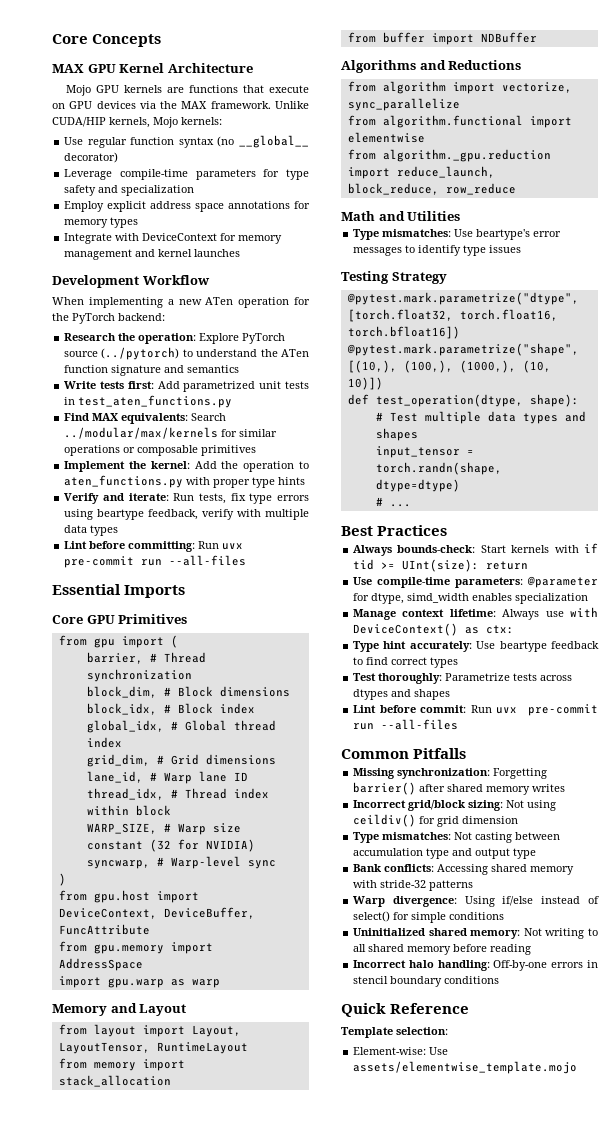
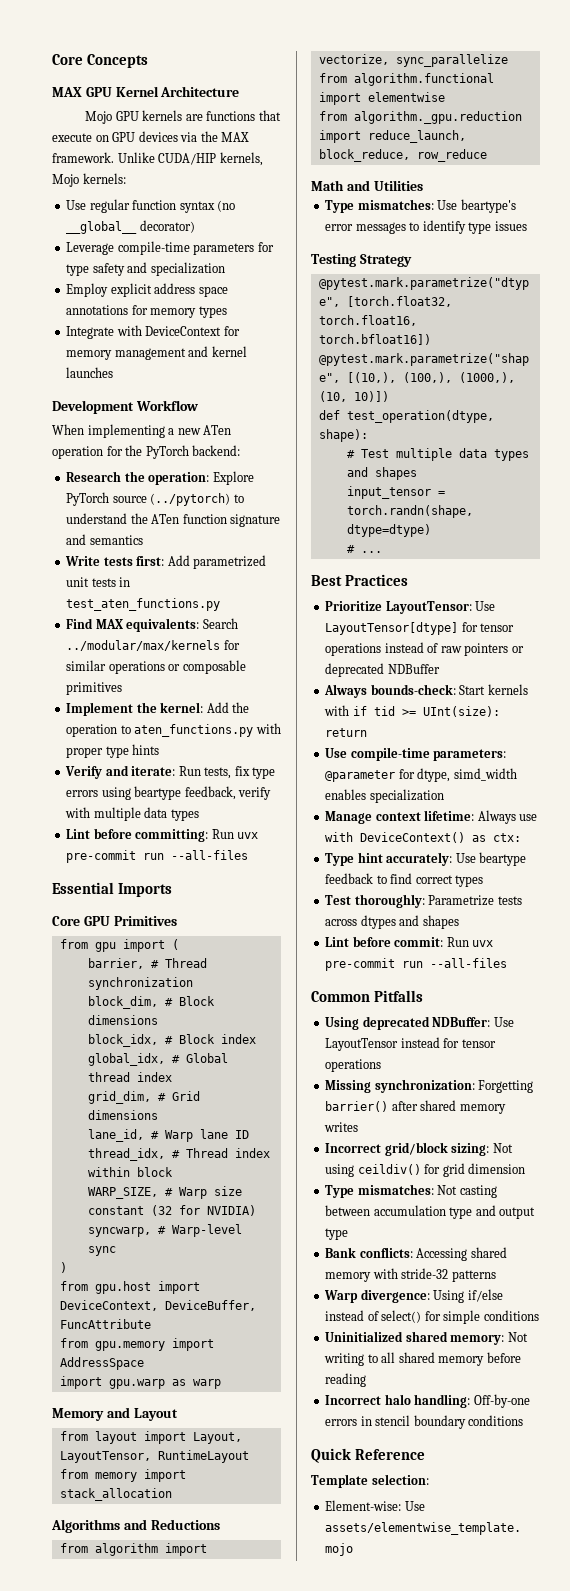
[347,32,537,45] // from buffer import NDBuffer -> (172, 1494) none
(448, 530) none -> [325,601,496,614] [325,622,515,635] [325,642,524,656] [325,663,440,677] // Prioritize LayoutTensor: Use LayoutTensor[dtype] for tensor operations instead of raw pointers or deprecated NDBuffer
(467, 753) none -> [325,1016,514,1030] [325,1037,496,1051] [325,1059,382,1072] // Using deprecated NDBuffer: Use LayoutTensor instead for tensor operations

